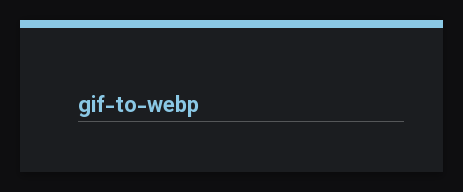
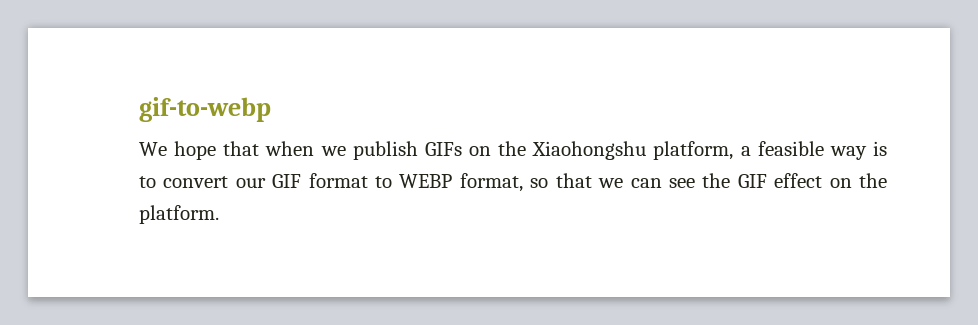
(199, 106) none -> [139,141,887,160] [139,173,887,192] [139,205,219,224] // We hope that when we publish GIFs on the Xiaohongshu platform, a feasible way is to convert our GIF format to WEBP format, so that we can see the GIF effect on the platform.

